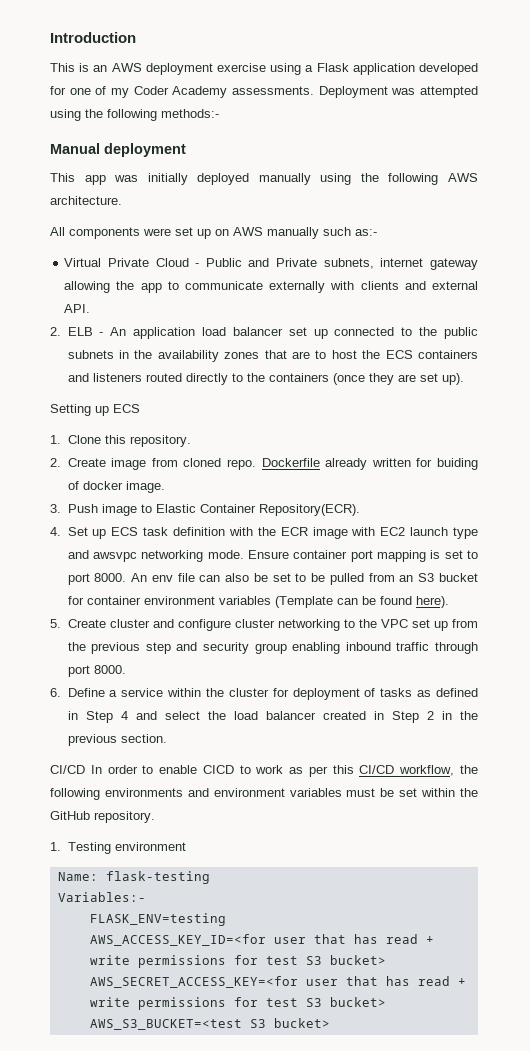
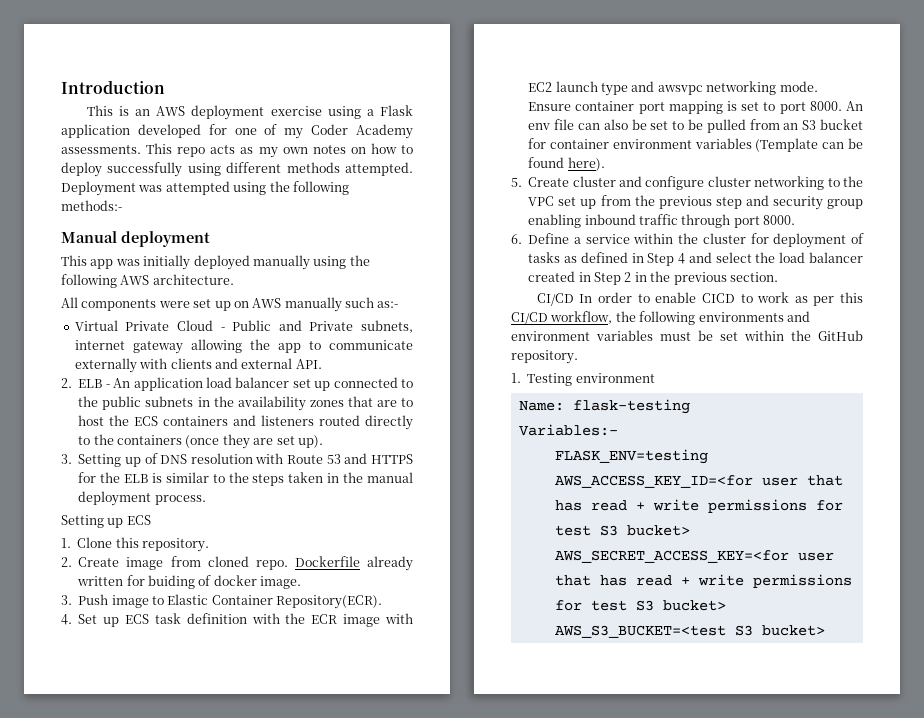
(314, 90) none -> [146,143,413,158] [61,162,413,177] This repo acts as my own notes on how to deploy successfully using different methods attempted.
(464, 379) none -> [61,453,414,467] [78,472,413,486] [78,491,206,506] // 3. Setting up of DNS resolution with Route 53 and HTTPS for the ELB is similar to the steps taken in the manual deployment process.

